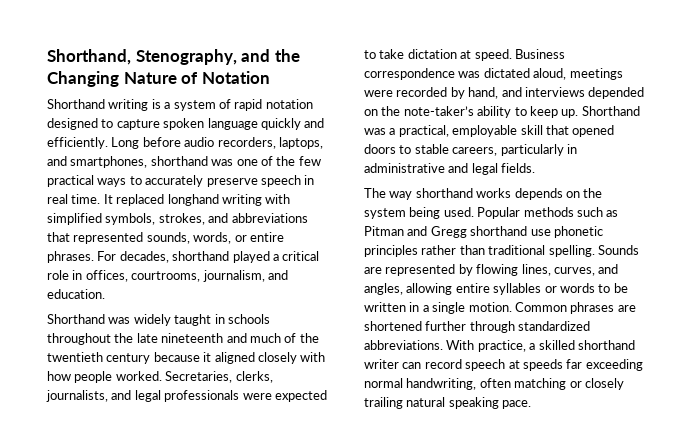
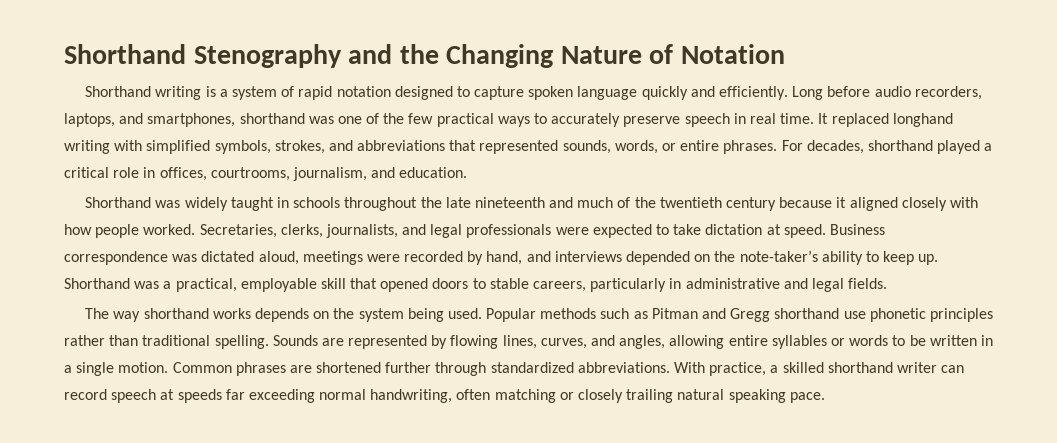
[47,49,237,65] Shorthand, Stenography, -> [64,44,342,68] Shorthand Stenography

